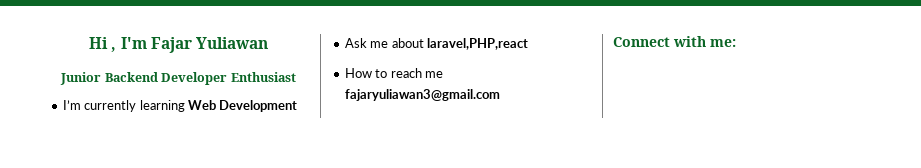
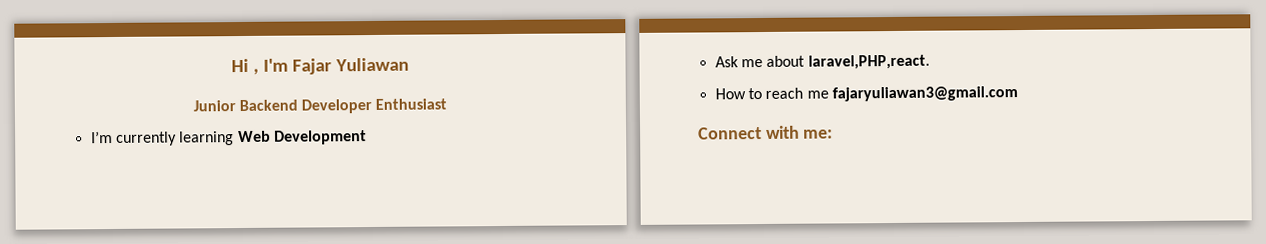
[426,38,528,50] laravel,PHP,react -> [807,54,930,70] laravel,PHP,react.

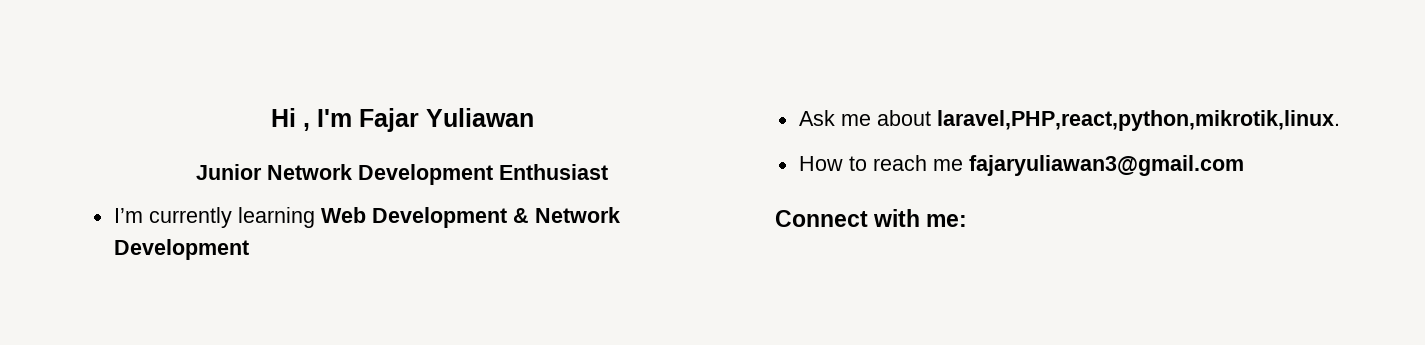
[238,98,373,114] Backend Developer -> [267,164,493,185] Network Development
(367, 137) none -> [512,207,620,223] [113,239,249,260] & Network Development
[807,54,930,70] laravel,PHP,react. -> [936,110,1340,131] laravel,PHP,react,python,mikrotik,linux.

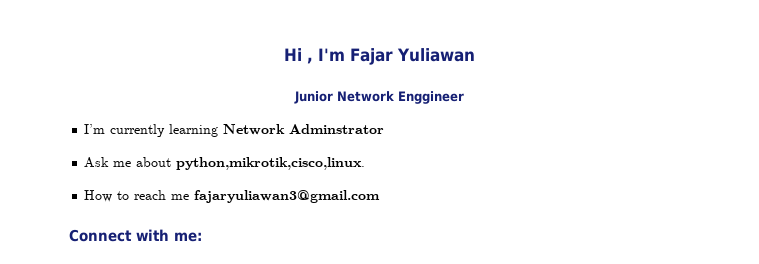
[358,164,608,185] Development Enthusiast -> [398,91,464,104] Enggineer
[320,207,620,228] [113,239,249,260] Web Development & Network Development -> [223,124,385,135] Network Adminstrator
[936,110,1340,131] laravel,PHP,react,python,mikrotik,linux. -> [176,157,366,170] python,mikrotik,cisco,linux.

